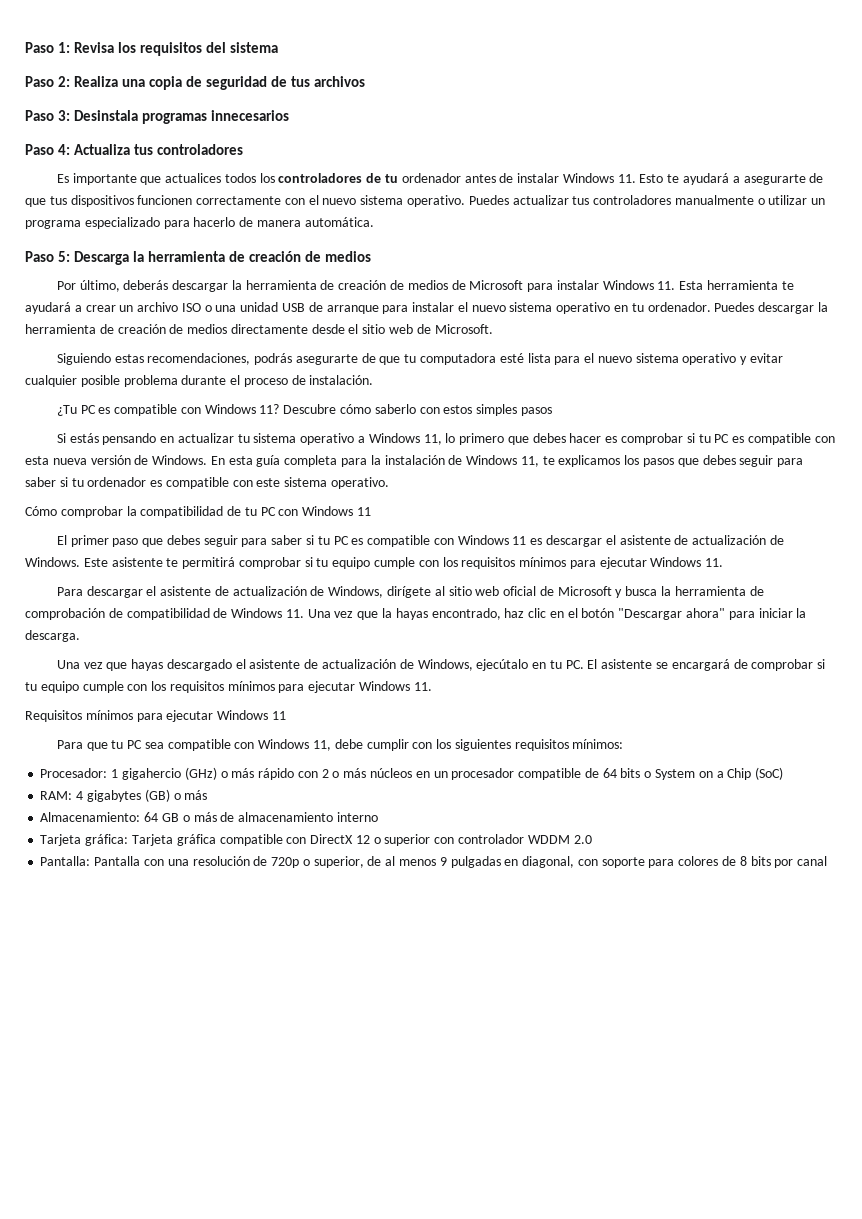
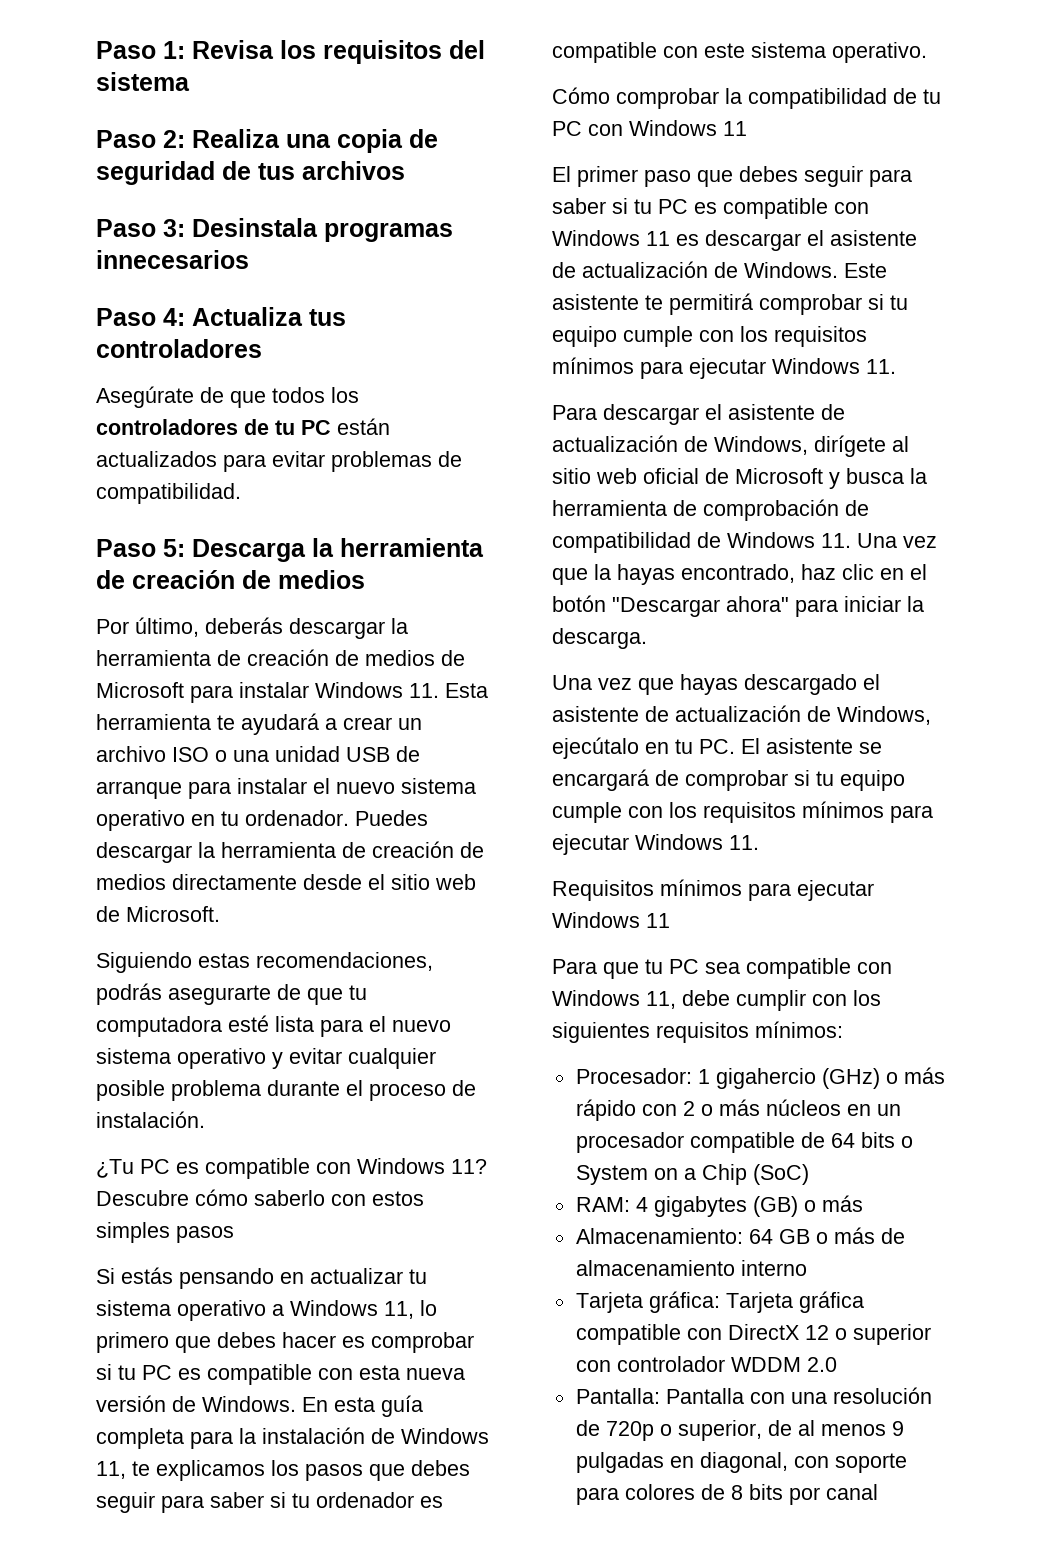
[56,173,222,185] Es importante que actualices -> [96,386,266,408] Asegúrate de que
[401,173,824,185] [25,195,826,207] [25,217,374,229] ordenador antes de instalar Windows 11. Esto te ayudará a asegurarte de que tus dispositivos funcionen correctamente con el nuevo sistema operativo. Puedes actualizar tus controladores manualmente o utilizar un programa especializado para hacerlo de manera automática. -> [301,418,390,435] [96,451,462,472] [96,483,241,504] PC están actualizados para evitar problemas de compatibilidad.

